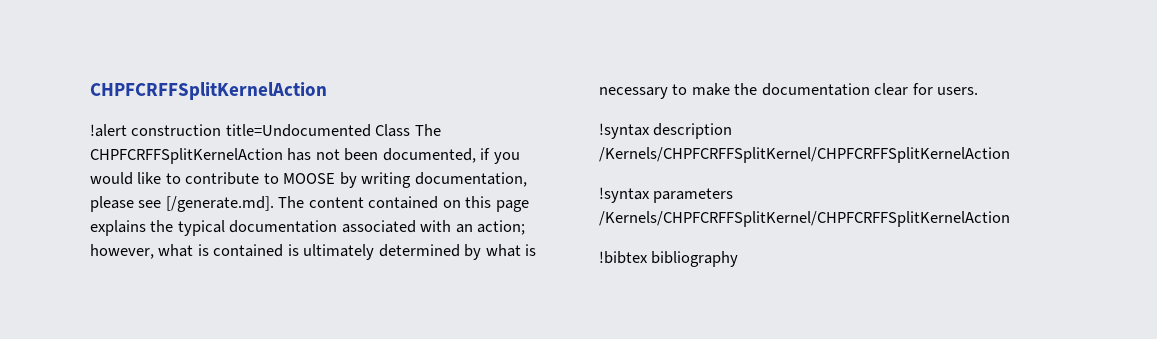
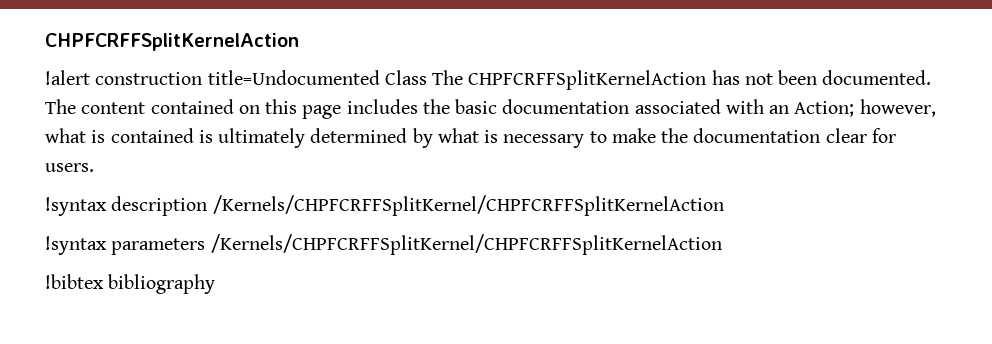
[382,148,520,164] [90,172,527,188] [90,196,274,212] documented, if you would like to contribute to MOOSE by writing documentation, please see [/generate.md]. -> [822,70,932,85] documented.
[90,220,225,236] explains the typical -> [346,99,498,114] includes the basic
[477,220,526,235] action; -> [794,101,855,117] Action;

